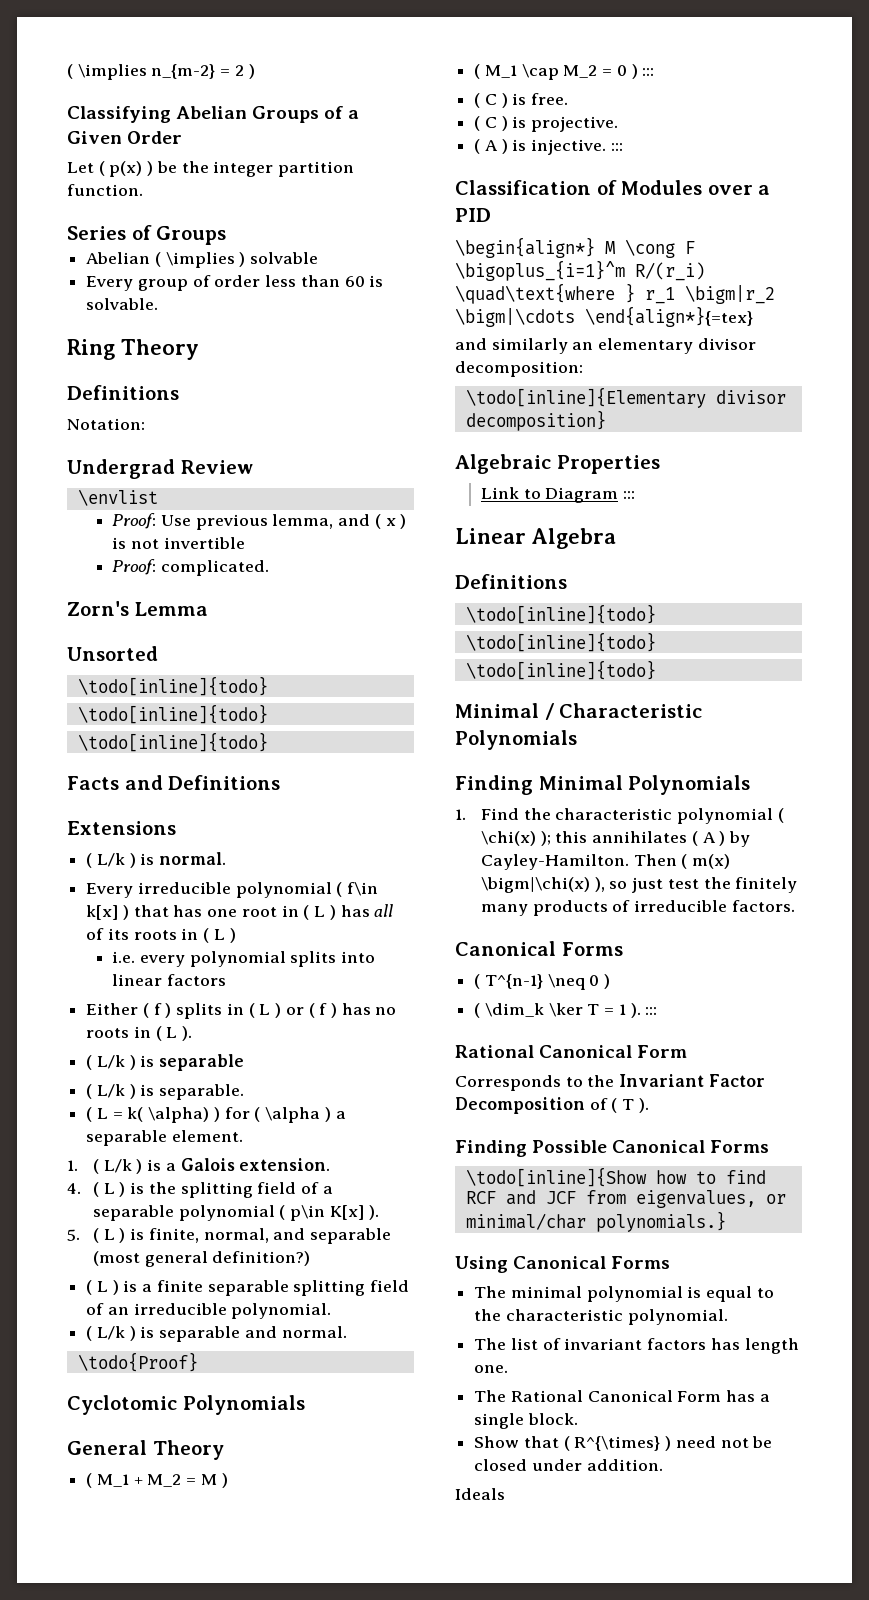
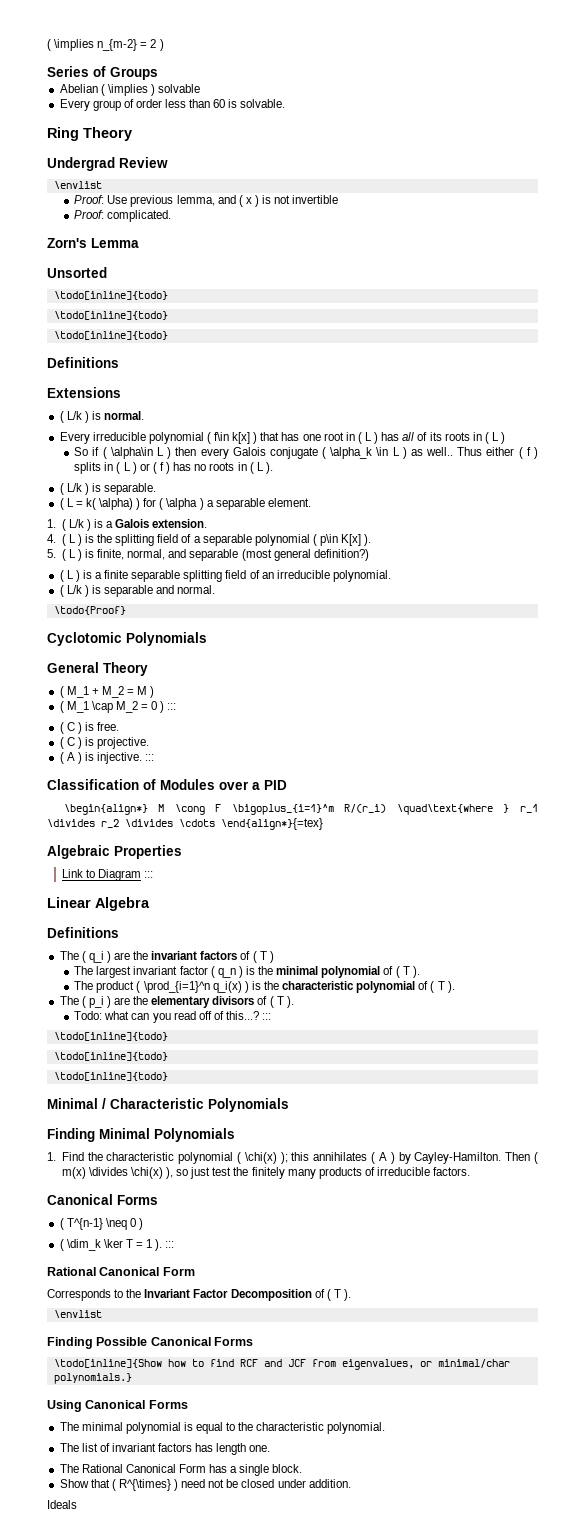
[67,106,359,123] [67,131,183,144] [67,161,355,177] [67,184,143,196] // Classifying Abelian Groups of a Given Order // Let ( p(x) ) be the integer partition function. -> (164, 45) none
[67,385,179,400] [67,418,145,430] // Definitions // Notation: -> (132, 134) none
[67,775,163,790] Facts and -> (168, 335) none
[112,951,376,967] [112,974,226,986] [86,1003,139,1015] i.e. every polynomial splits into linear factors // Either -> [74,447,515,459] So if ( \alpha\in L ) then every Galois conjugate ( \alpha_k \in L ) as well.. Thus either
[86,1054,245,1071] // ( L/k ) is separable -> (273, 468) none
[685,285,775,304] [455,306,753,327] [455,338,756,354] [455,361,583,377] [465,387,786,408] [465,410,606,431] \bigm|r_2 \bigm|\cdots \end{align*}{=tex} // and similarly an elementary divisor decomposition: // \todo[inline]{Elementary divisor decomposition} -> [47,818,323,830] \divides r_2 \divides \cdots \end{align*}{=tex}
(567, 581) none -> [59,951,274,963] [74,966,420,978] [74,981,455,993] [59,996,294,1008] [74,1011,272,1023] // The ( q_i ) are the invariant factors of ( T ) // The largest invariant factor ( q_n ) is the minimal polynomial of ( T ). // The product ( \prod_{i=1}^n q_i(x) ) is the characteristic polynomial of ( T ). // The ( p_i ) are the elementary divisors of ( T ). // Todo: what can you read off of this...? :::
[481,877,591,893] \bigm|\chi(x) -> [88,1167,163,1179] \divides \chi(x)
(649, 1105) none -> [53,1310,102,1318] // \envlist

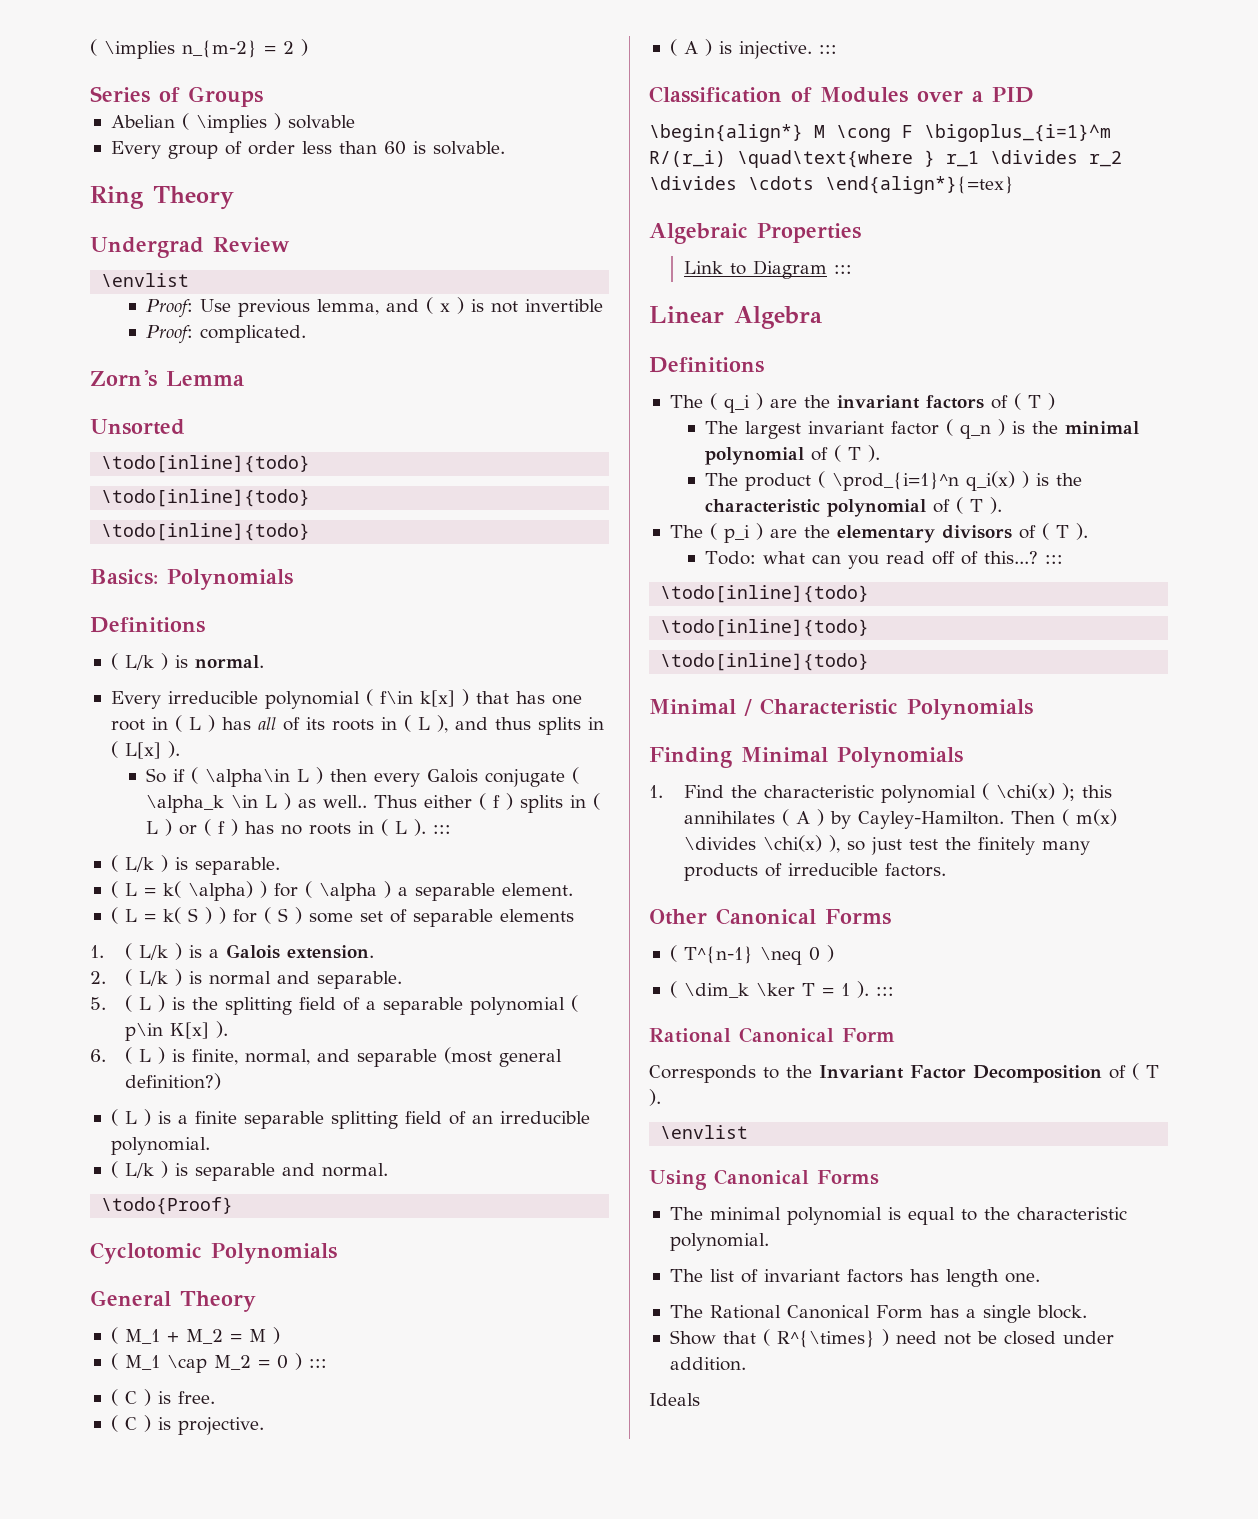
[47,357,119,368] [47,387,121,398] // Definitions // Extensions -> [90,569,293,590] [90,617,205,633] // Basics: Polynomials // Definitions
[501,432,506,444] ) -> [436,715,604,735] [110,741,180,759] ), and thus splits in ( L[x] ).
(273, 468) none -> [432,825,451,834] :::
(311, 502) none -> [110,907,574,927] // ( L = k( S ) ) for ( S ) some set of separable elements
[47,534,56,543] 4. -> [90,969,402,989] [90,997,106,1010] 2. ( L/k ) is normal and separable. // 5.
[47,549,56,558] 5. -> [90,1049,106,1062] 6.
(471, 1171) none -> [649,909,707,925] Other
[47,1337,254,1349] [53,1359,510,1370] [53,1373,132,1384] // Finding Possible Canonical Forms // \todo[inline]{Show how to find RCF and JCF from eigenvalues, or minimal/char polynomials.} -> (749, 1132) none

